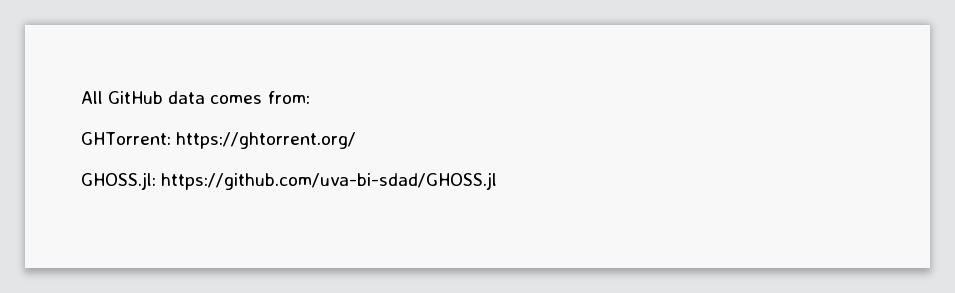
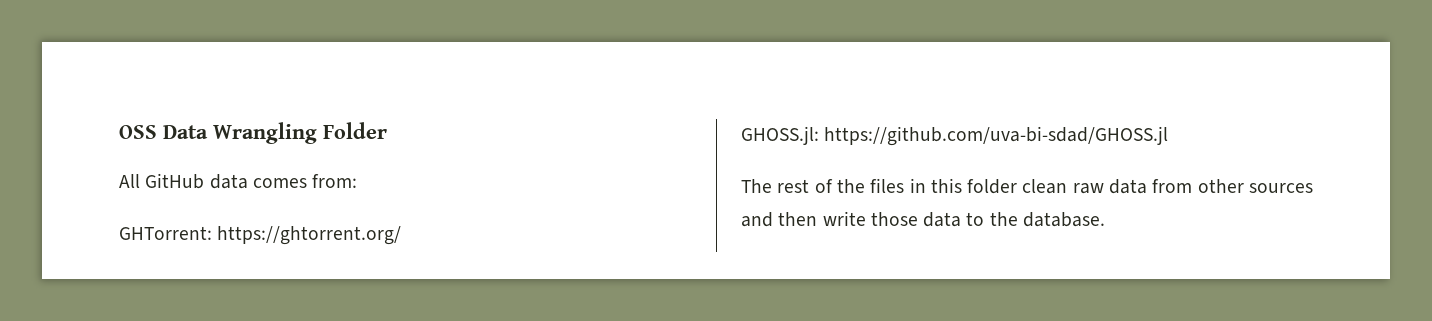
(81, 97) none -> [119,122,387,144] OSS Data Wrangling Folder //
(498, 181) none -> [741,178,1313,194] [741,211,1105,227] // The rest of the files in this folder clean raw data from other sources and then write those data to the database.

